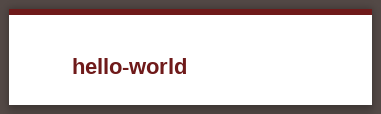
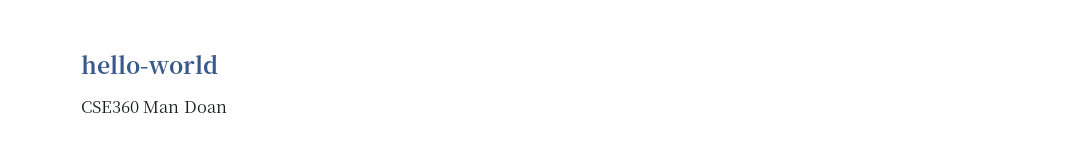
(187, 66) none -> [81,101,227,113] // CSE360 Man Doan

